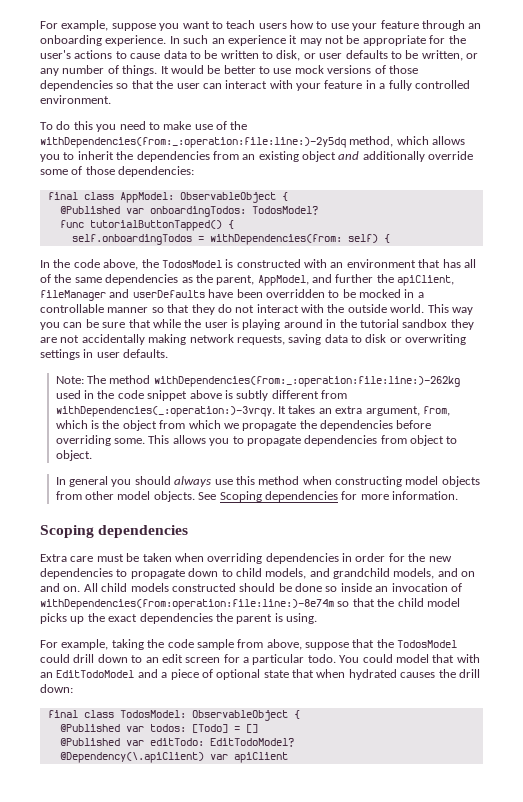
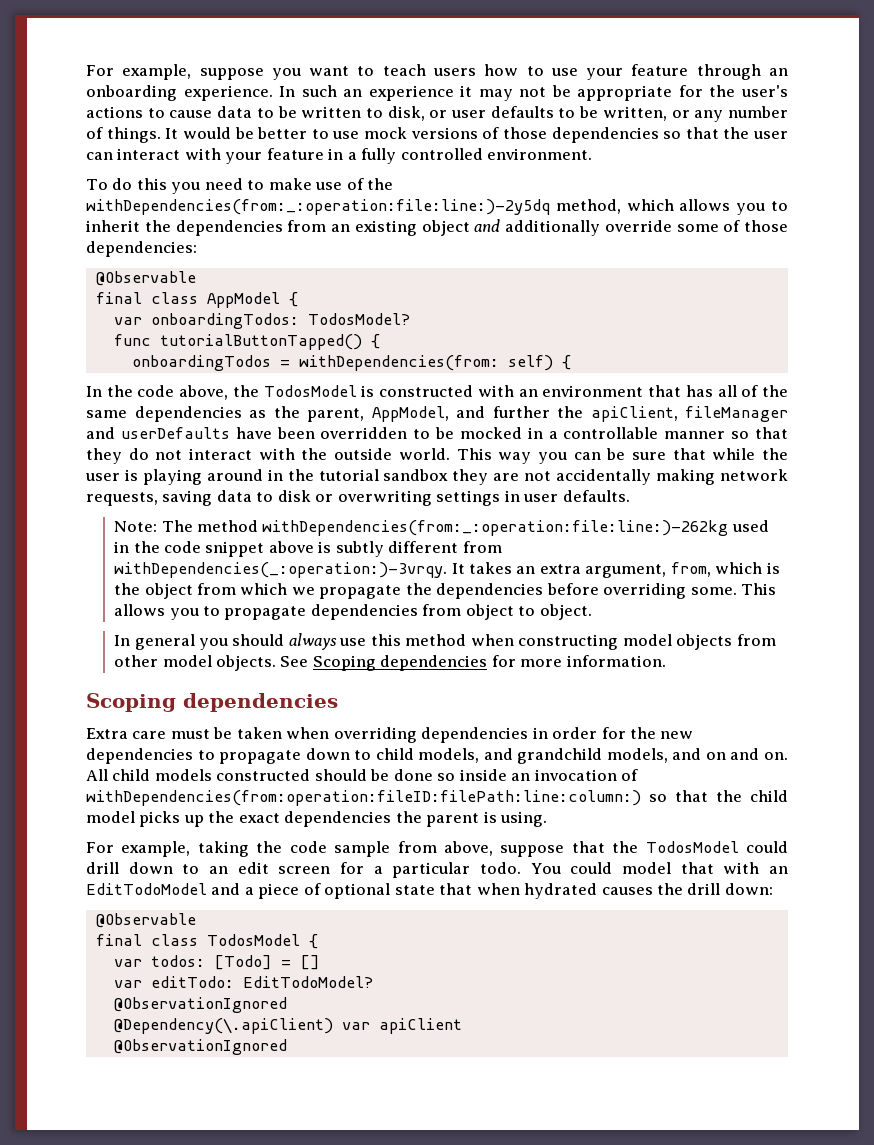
[47,192,288,203] [59,206,120,214] // final class AppModel: ObservableObject { // @Published -> [95,271,196,286] [95,292,298,308] // @Observable // final class AppModel { //
[71,234,192,245] self.onboardingTodos -> [131,355,271,371] onboardingTodos
[40,599,334,610] withDependencies(from:operation:file:line:)-8e74m -> [86,790,641,806] withDependencies(from:operation:fileID:filePath:line:column:)
[47,710,300,721] [59,724,120,732] // final class TodosModel: ObservableObject { // @Published -> [95,913,196,928] [95,934,318,949] // @Observable // final class TodosModel { //
[59,738,120,746] @Published -> (320, 962) none
(294, 742) none -> [113,997,287,1013] // @ObservationIgnored
(288, 757) none -> [113,1039,287,1055] // @ObservationIgnored

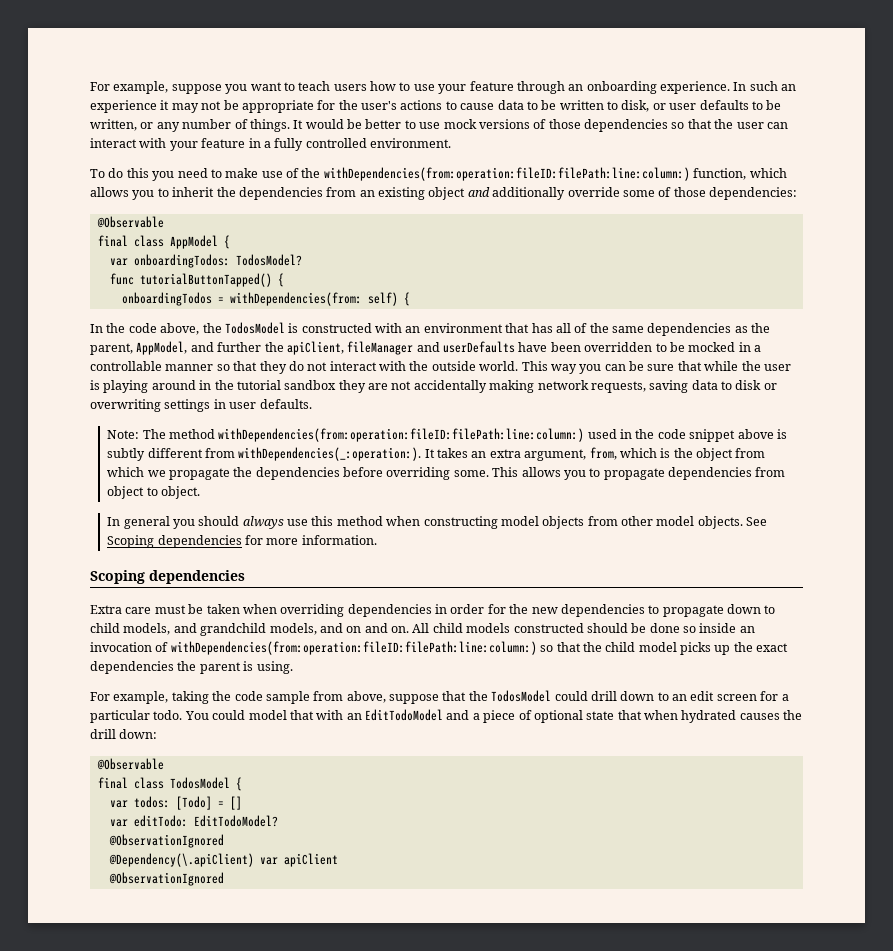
[86,199,621,215] withDependencies(from:_:operation:file:line:)-2y5dq method, -> [323,167,747,181] withDependencies(from:operation:fileID:filePath:line:column:) function,
[262,520,729,536] withDependencies(from:_:operation:file:line:)-262kg -> [218,428,585,442] withDependencies(from:operation:fileID:filePath:line:column:)
[114,562,448,578] withDependencies(_:operation:)-3vrqy. -> [238,447,422,461] withDependencies(_:operation:).

